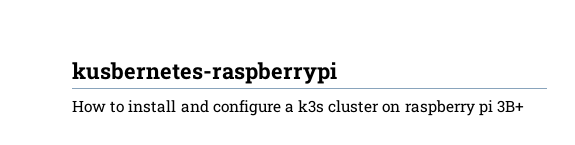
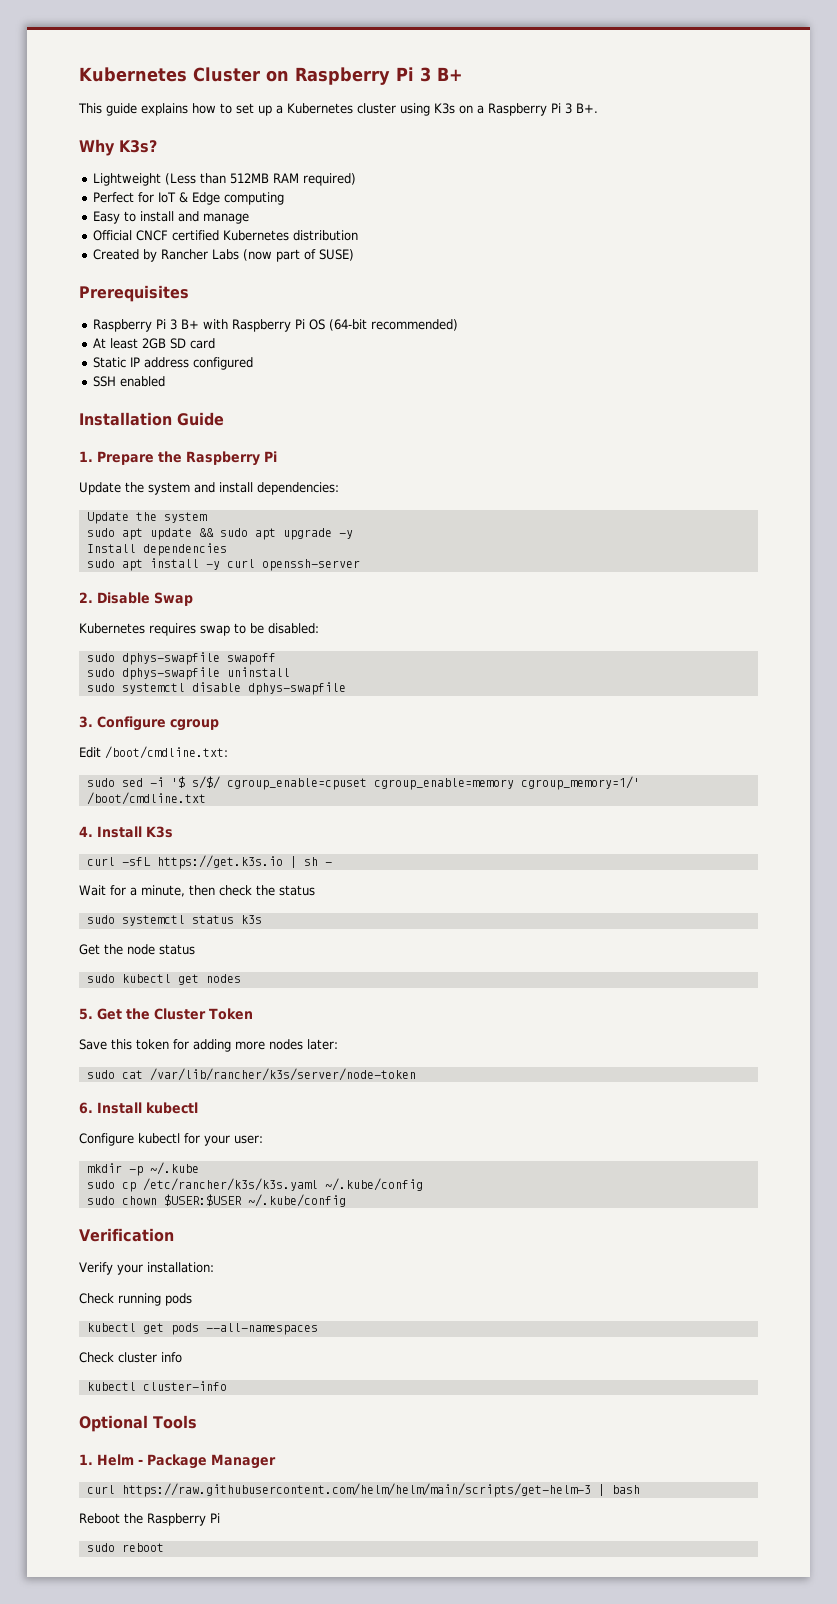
[72,62,337,84] [72,100,525,116] kusbernetes-raspberrypi // How to install and configure a k3s cluster on raspberry pi 3B+ -> [79,67,463,85] [78,103,598,116] [79,139,157,156] [92,173,356,186] [92,192,284,205] [92,211,249,224] [92,230,358,241] [92,249,354,262] [79,285,189,302] [92,319,458,332] [92,338,215,349] [92,357,253,370] [92,376,165,387] [79,412,224,426] [79,451,277,466] [79,482,339,495] [86,512,207,524] [86,528,353,540] [86,543,227,556] [86,558,360,571] [79,592,193,606] [79,623,319,636] [86,652,276,665] [86,667,290,680] [86,682,346,695] [79,716,219,731] [79,746,228,759] [86,776,640,790] [86,792,206,805] [79,826,173,838] [86,855,332,869] [79,885,315,897] [86,915,262,926] [79,944,195,955] [86,974,241,985] [79,1008,253,1020] [79,1039,338,1052] [86,1068,416,1081] [79,1102,198,1114] [79,1133,263,1146] [86,1162,199,1176] [86,1178,423,1192] [86,1194,346,1207] [79,1228,174,1242] [79,1262,214,1275] [79,1293,192,1306] [86,1323,318,1335] [79,1352,182,1363] [86,1381,227,1391] [79,1415,197,1432] [79,1454,276,1469] [86,1483,640,1497] [79,1513,220,1526] [86,1543,164,1552] Kubernetes Cluster on Raspberry Pi 3 B+ // This guide explains how to set up a Kubernetes cluster using K3s on a Raspberry Pi 3 B+. // Why K3s? // Lightweight (Less than 512MB RAM required) // Perfect for IoT & Edge computing // Easy to install and manage // Official CNCF certified Kubernetes distribution // Created by Rancher Labs (now part of SUSE) // Prerequisites // Raspberry Pi 3 B+ with Raspberry Pi OS (64-bit recommended) // At least 2GB SD card // Static IP address configured // SSH enabled // Installation Guide // 1. Prepare the Raspberry Pi // Update the system and install dependencies: // Update the system // sudo apt update && sudo apt upgrade -y // Install dependencies // sudo apt install -y curl openssh-server // 2. Disable Swap // Kubernetes requires swap to be disabled: // sudo dphys-swapfile swapoff // sudo dphys-swapfile uninstall // sudo systemctl disable dphys-swapfile // 3. Configure cgroup // Edit /boot/cmdline.txt: // sudo sed -i '$ s/$/ cgroup_enable=cpuset cgroup_enable=memory cgroup_memory=1/' /boot/cmdline.txt // 4. Install K3s // curl -sfL https://get.k3s.io | sh - // Wait for a minute, then check the status // sudo systemctl status k3s // Get the node status // sudo kubectl get nodes // 5. Get the Cluster Token // Save this token for adding more nodes later: // sudo cat /var/lib/rancher/k3s/server/node-token // 6. Install kubectl // Configure kubectl for your user: // mkdir -p ~/.kube // sudo cp /etc/rancher/k3s/k3s.yaml ~/.kube/config // sudo chown $USER:$USER ~/.kube/config // Verification // Verify your installation: // Check running pods // kubectl get pods --all-namespaces // Check cluster info // kubectl cluster-info // Optional Tools // 1. Helm - Package Manager // curl https://raw.githubusercontent.com/helm/helm/main/scripts/get-helm-3 | bash // Reboot the Raspberry Pi // sudo reboot

